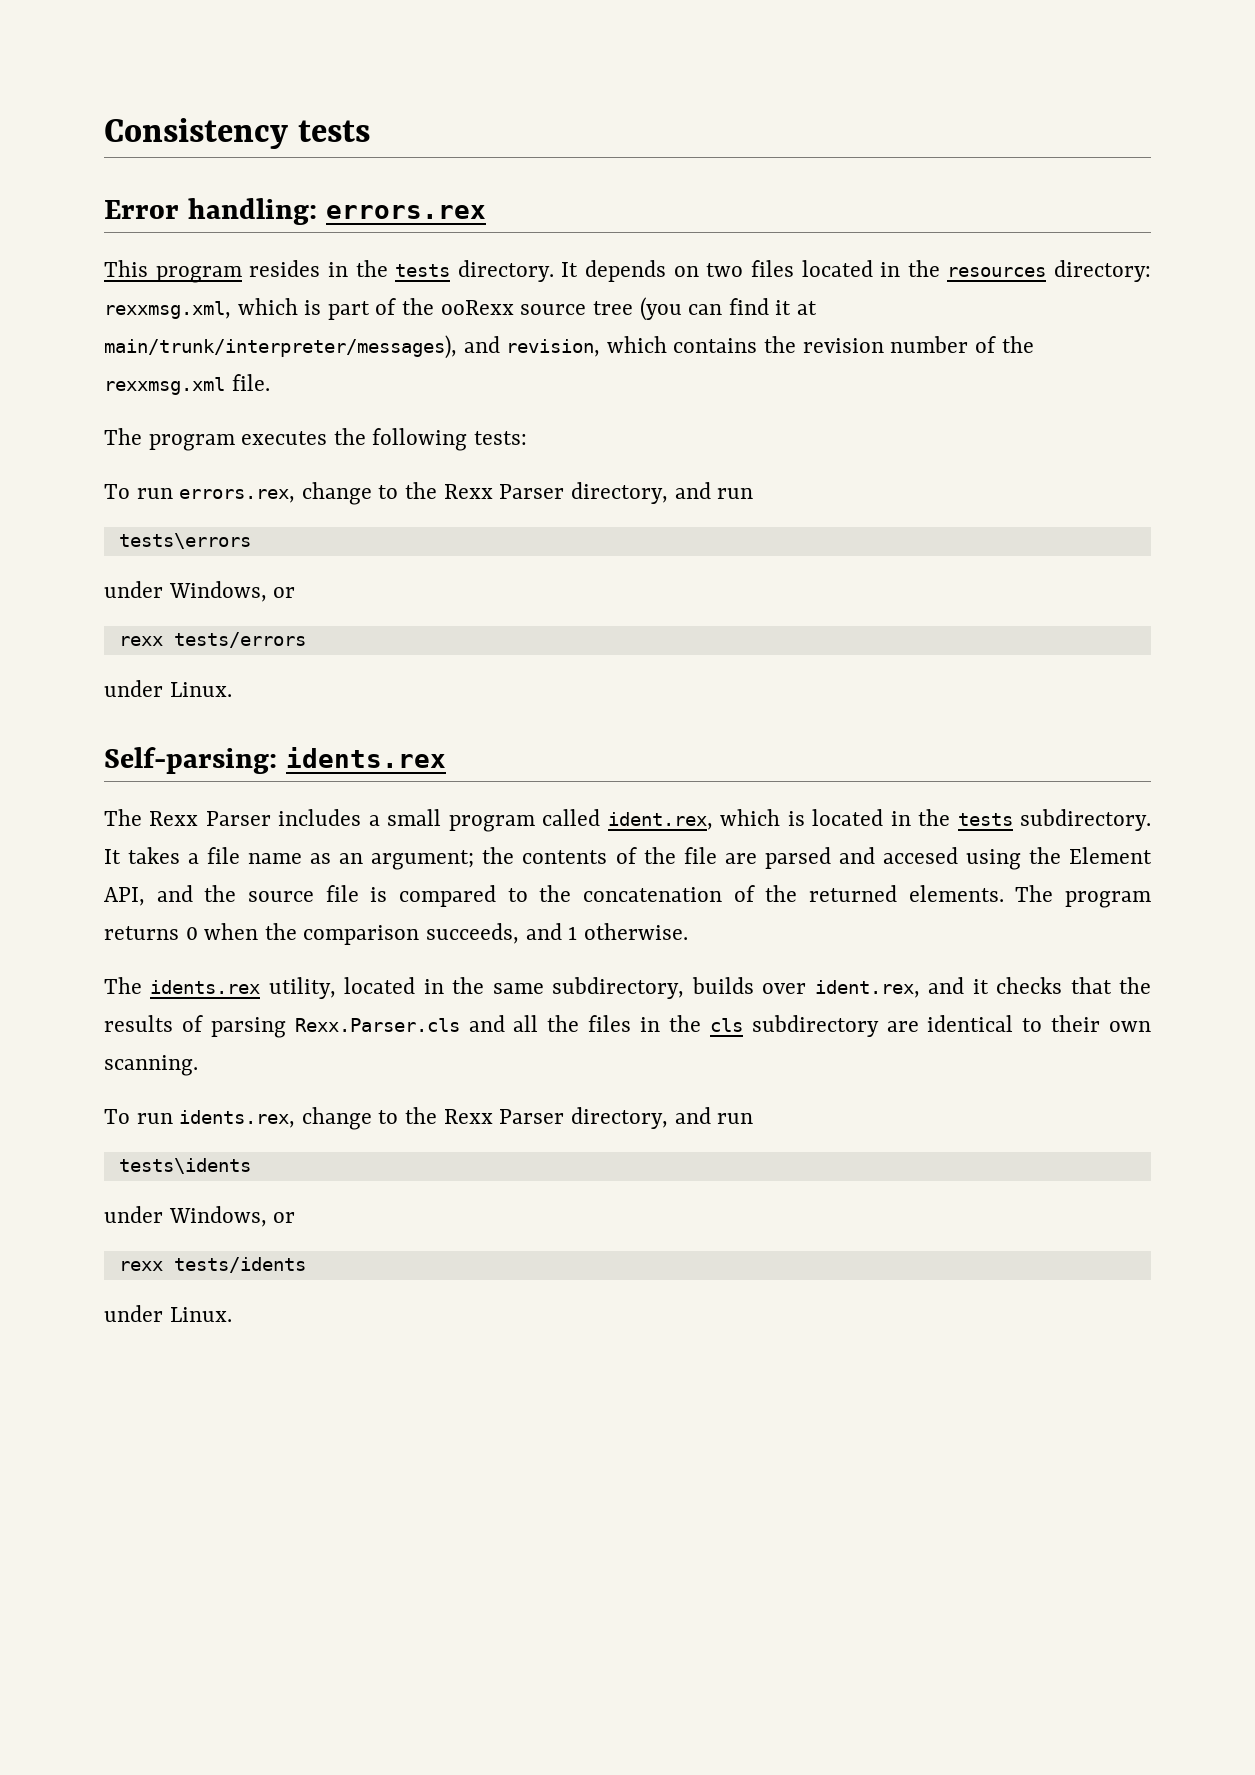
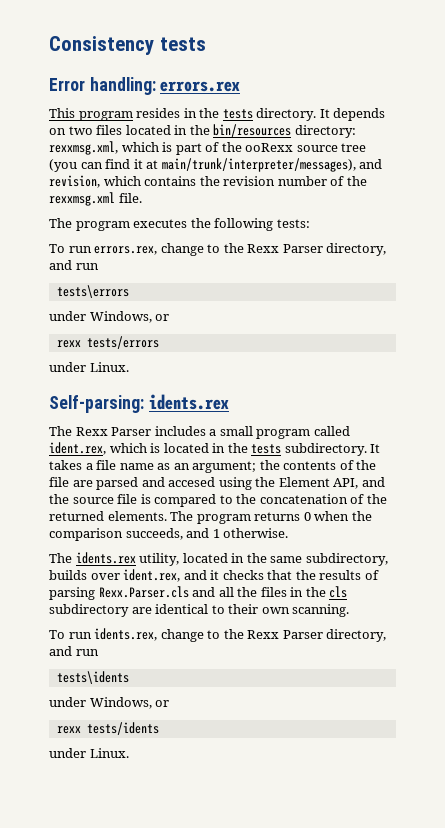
[947,267,1047,277] resources -> [213,124,292,137] bin/resources

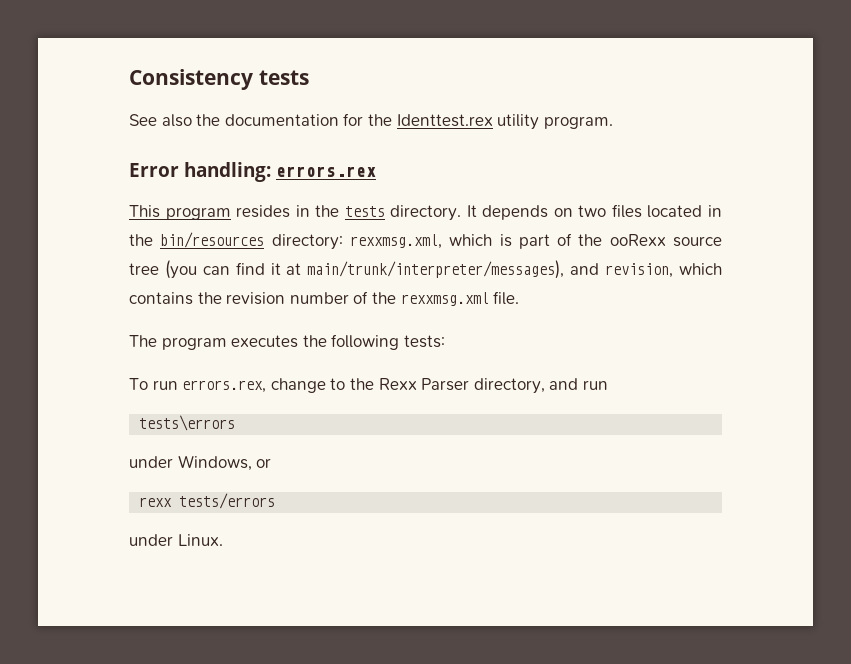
(206, 44) none -> [129,113,613,130] // See also the documentation for the Identtest.rex utility program.
[49,394,229,413] [49,426,350,439] [49,442,381,456] [49,460,377,473] [49,477,385,490] [49,494,387,507] [49,511,372,524] [49,528,289,541] [49,552,388,566] [49,569,379,582] [49,586,348,600] [49,604,350,617] [49,628,387,642] [49,646,99,656] [56,671,129,684] [49,697,170,709] [56,722,159,735] [49,748,129,758] // Self-parsing: idents.rex // The Rexx Parser includes a small program called ident.rex, which is located in the tests subdirectory. It takes a file name as an argument; the contents of the file are parsed and accesed using the Element API, and the source file is compared to the concatenation of the returned elements. The program returns 0 when the comparison succeeds, and 1 otherwise. // The idents.rex utility, located in the same subdirectory, builds over ident.rex, and it checks that the results of parsing Rexx.Parser.cls and all the files in the cls subdirectory are identical to their own scanning. // To run idents.rex, change to the Rexx Parser directory, and run // tests\idents // under Windows, or // rexx tests/idents // under Linux. -> (223, 540) none

